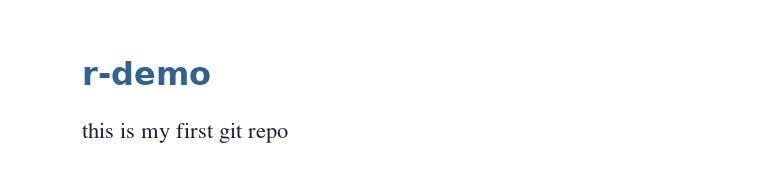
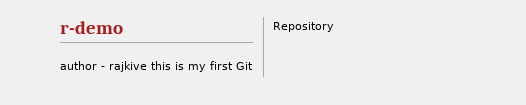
(211, 73) none -> [60,61,147,72] author - rajkive
[219,122,289,143] git repo -> [236,62,253,70] [273,22,334,32] Git Repository

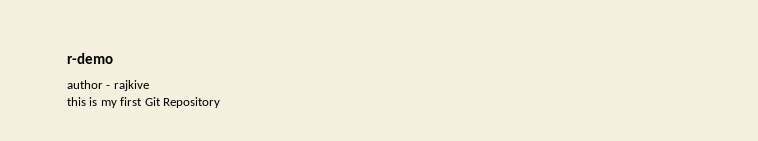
(147, 66) none -> (149, 85) //

